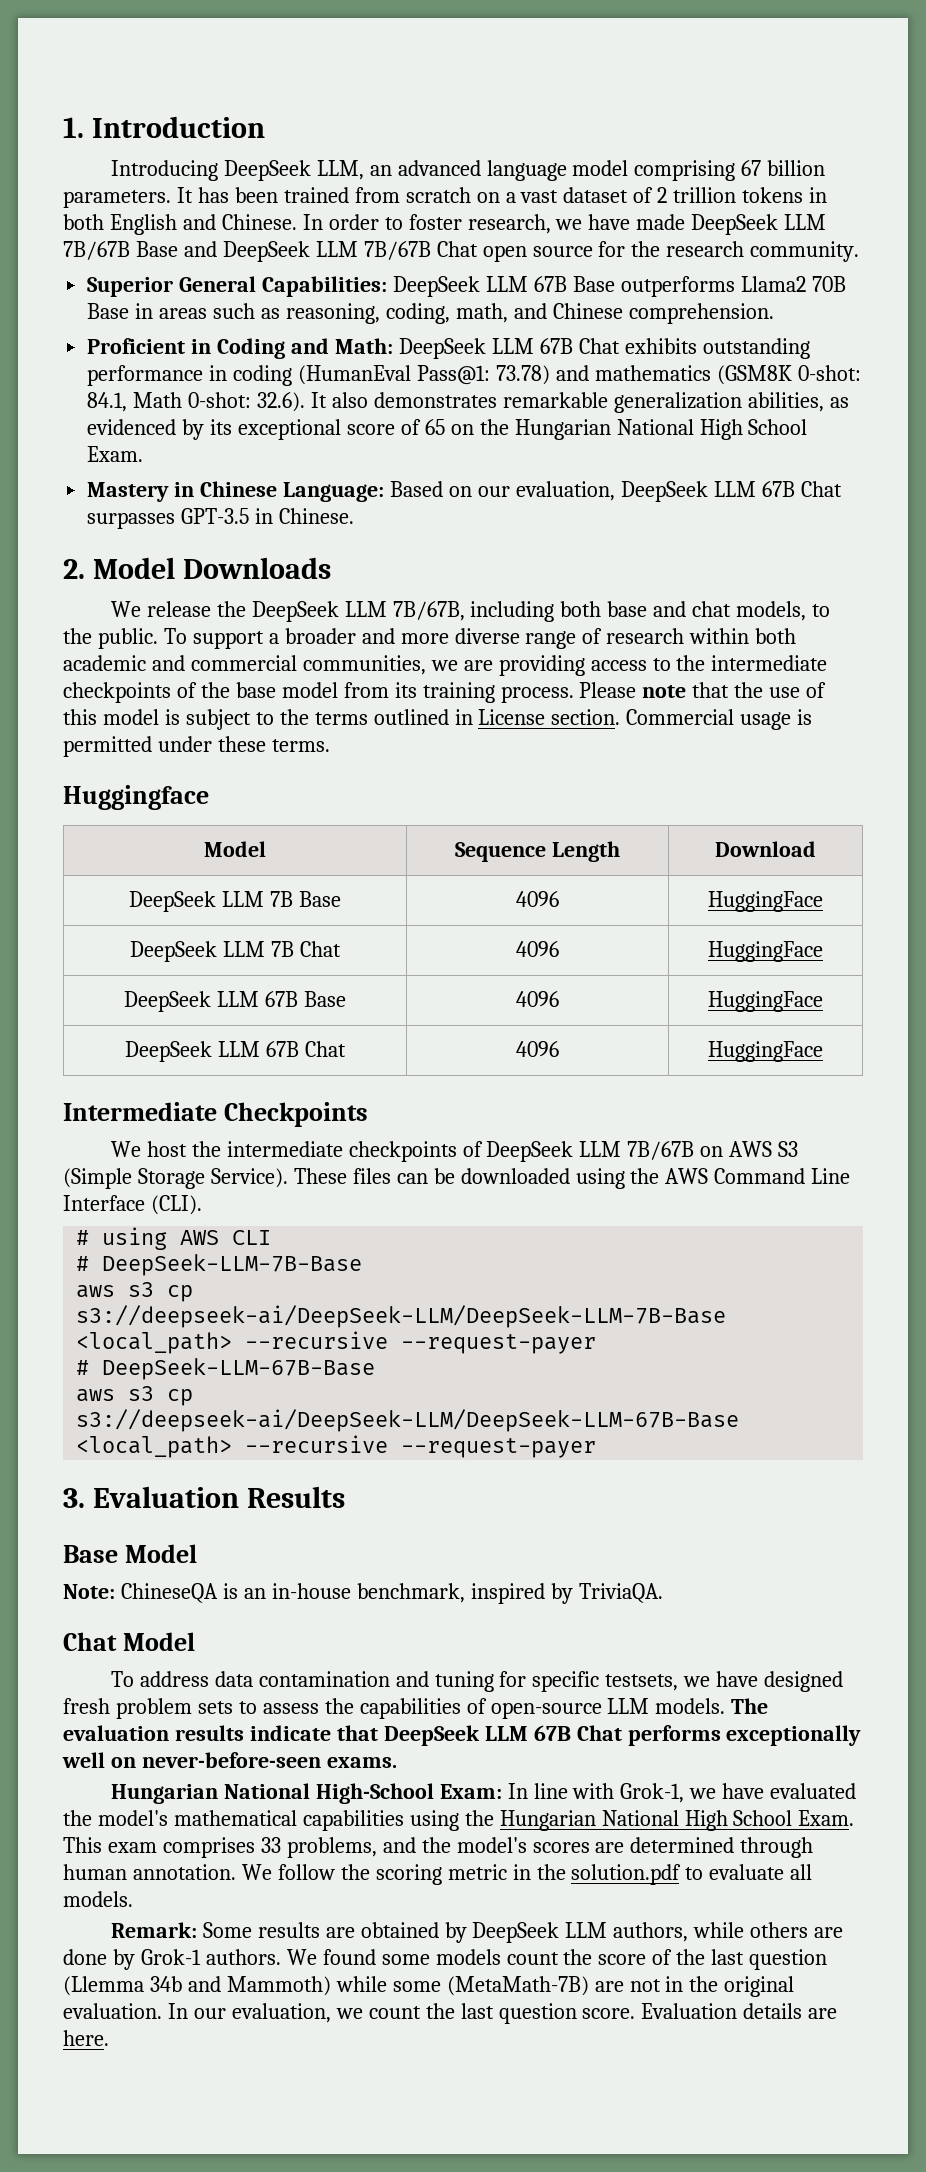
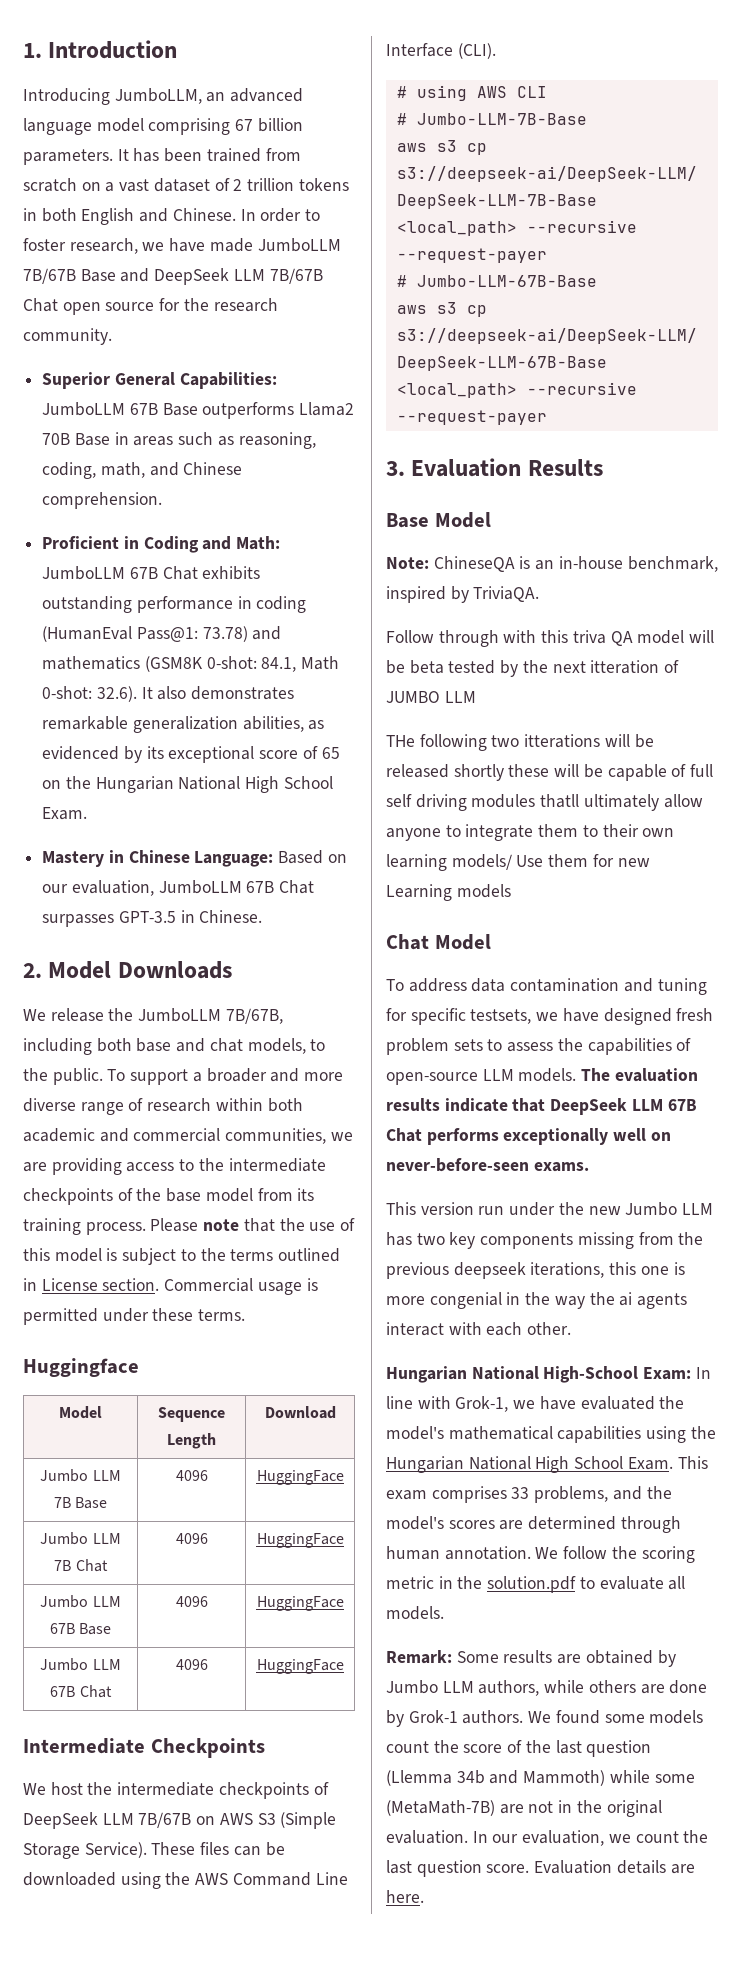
[223,160,364,181] DeepSeek LLM, -> [114,88,202,104] JumboLLM,
[691,214,827,235] DeepSeek LLM -> [257,238,341,252] JumboLLM
[393,276,528,297] DeepSeek LLM -> [42,402,126,416] JumboLLM
[398,338,534,359] DeepSeek LLM -> [42,566,126,580] JumboLLM
[620,481,756,502] DeepSeek LLM -> [158,880,242,894] JumboLLM
[251,601,387,622] DeepSeek LLM -> [138,1008,222,1022] JumboLLM
[129,891,217,912] DeepSeek -> [40,1469,89,1482] Jumbo
[130,941,218,962] DeepSeek -> [40,1532,89,1545] Jumbo
[124,991,212,1012] DeepSeek -> [40,1595,89,1608] Jumbo
[125,1041,213,1062] DeepSeek -> [40,1658,89,1671] Jumbo
[102,1254,363,1276] DeepSeek-LLM-7B-Base -> [416,113,587,125] Jumbo-LLM-7B-Base
[102,1358,376,1380] DeepSeek-LLM-67B-Base -> [416,275,597,287] Jumbo-LLM-67B-Base
(663, 1593) none -> [386,630,715,647] [386,660,680,677] [386,691,476,703] [386,734,654,751] [386,764,714,781] [386,794,703,811] [386,824,675,841] [386,854,650,871] [386,884,511,901] // Follow through with this triva QA model will be beta tested by the next itteration of JUMBO LLM // THe following two itterations will be released shortly these will be capable of full self driving modules thatll ultimately allow anyone to integrate them to their own learning models/ Use them for new Learning models
(397, 1762) none -> [386,1202,714,1216] [386,1232,704,1249] [386,1262,685,1279] [386,1292,688,1309] [386,1322,572,1336] // This version run under the new Jumbo LLM has two key components missing from the previous deepseek iterations, this one is more congenial in the way the ai agents interact with each other.
[472,1922,560,1943] DeepSeek -> [386,1680,438,1694] Jumbo

